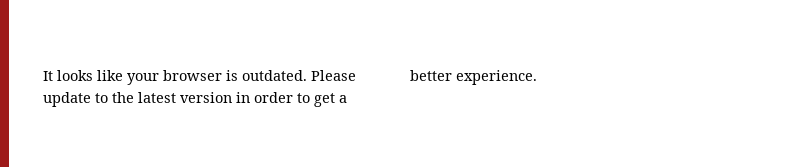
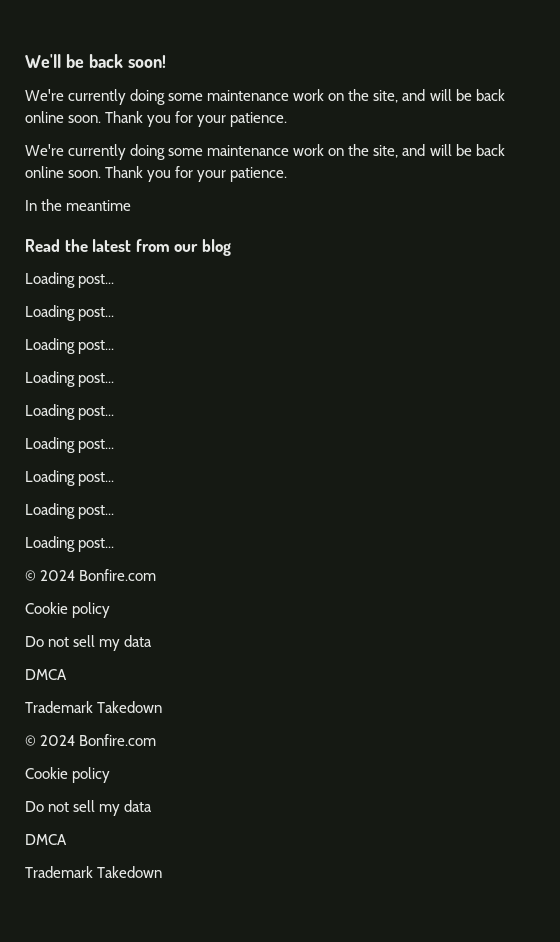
[43,70,356,85] [43,92,347,107] [410,70,537,85] It looks like your browser is outdated. Please update to the latest version in order to get a better experience. -> [25,54,166,68] [25,89,505,105] [25,111,288,127] [25,144,505,160] [25,166,288,182] [25,199,132,211] [25,239,231,256] [25,272,115,288] [25,305,115,321] [25,338,115,354] [25,371,115,387] [25,404,115,420] [25,437,115,453] [25,470,115,486] [25,503,115,519] [25,536,115,552] [25,569,157,581] [25,602,111,618] [25,635,153,651] [25,669,67,680] [25,701,163,713] [25,734,157,746] [25,767,111,783] [25,800,153,816] [25,834,67,845] [25,866,163,878] We'll be back soon! // We're currently doing some maintenance work on the site, and will be back online soon. Thank you for your patience. // We're currently doing some maintenance work on the site, and will be back online soon. Thank you for your patience. // In the meantime // Read the latest from our blog // Loading post... // Loading post... // Loading post... // Loading post... // Loading post... // Loading post... // Loading post... // Loading post... // Loading post... // © 2024 Bonfire.com // Cookie policy // Do not sell my data // DMCA // Trademark Takedown // © 2024 Bonfire.com // Cookie policy // Do not sell my data // DMCA // Trademark Takedown

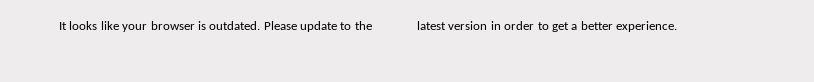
[25,54,166,68] [25,89,505,105] [25,111,288,127] [25,144,505,160] [25,166,288,182] [25,199,132,211] [25,239,231,256] [25,272,115,288] [25,305,115,321] [25,338,115,354] [25,371,115,387] [25,404,115,420] [25,437,115,453] [25,470,115,486] [25,503,115,519] [25,536,115,552] [25,569,157,581] [25,602,111,618] [25,635,153,651] [25,669,67,680] [25,701,163,713] [25,734,157,746] [25,767,111,783] [25,800,153,816] [25,834,67,845] [25,866,163,878] We'll be back soon! // We're currently doing some maintenance work on the site, and will be back online soon. Thank you for your patience. // We're currently doing some maintenance work on the site, and will be back online soon. Thank you for your patience. // In the meantime // Read the latest from our blog // Loading post... // Loading post... // Loading post... // Loading post... // Loading post... // Loading post... // Loading post... // Loading post... // Loading post... // © 2024 Bonfire.com // Cookie policy // Do not sell my data // DMCA // Trademark Takedown // © 2024 Bonfire.com // Cookie policy // Do not sell my data // DMCA // Trademark Takedown -> [59,21,677,32] It looks like your browser is outdated. Please update to the latest version in order to get a better experience.

